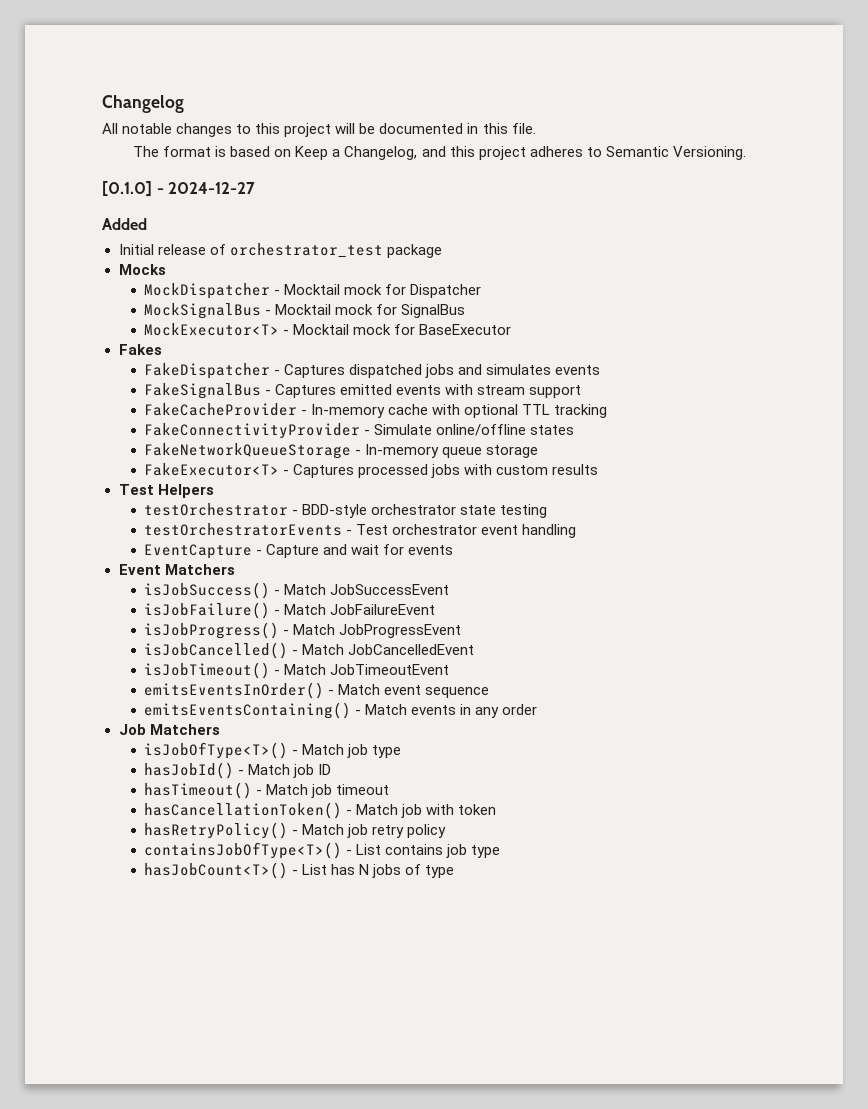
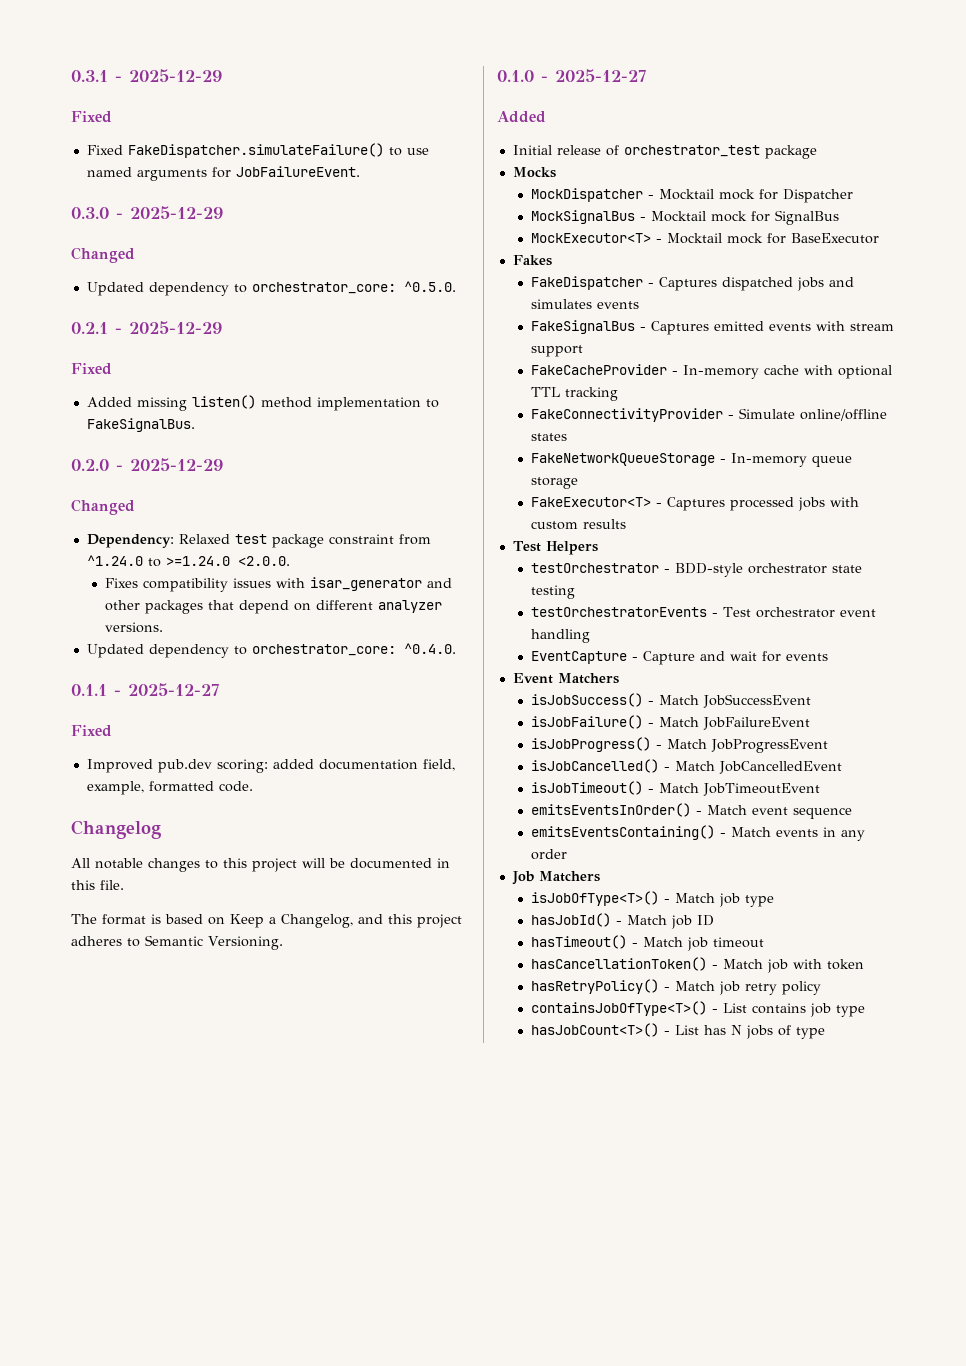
(102, 104) none -> [71,69,222,82] [71,111,112,123] [86,143,429,158] [86,166,360,181] [71,206,223,219] [71,247,135,263] [86,281,456,296] [71,321,222,334] [71,363,112,375] [86,395,439,411] [86,418,195,432] [71,458,223,471] [71,499,135,515] [86,534,431,548] [86,555,290,567] [105,577,453,592] [105,600,443,614] [105,622,164,633] [86,643,456,658] [71,683,219,696] [71,725,112,737] [86,759,455,773] [86,781,253,795] 0.3.1 - 2025-12-29 // Fixed // Fixed FakeDispatcher.simulateFailure() to use named arguments for JobFailureEvent. // 0.3.0 - 2025-12-29 // Changed // Updated dependency to orchestrator_core: ^0.5.0. // 0.2.1 - 2025-12-29 // Fixed // Added missing listen() method implementation to FakeSignalBus. // 0.2.0 - 2025-12-29 // Changed // Dependency: Relaxed test package constraint from ^1.24.0 to >=1.24.0 <2.0.0. // Fixes compatibility issues with isar_generator and other packages that depend on different analyzer versions. // Updated dependency to orchestrator_core: ^0.4.0. // 0.1.1 - 2025-12-27 // Fixed // Improved pub.dev scoring: added documentation field, example, formatted code. //
[102,181,256,197] [0.1.0] - 2024-12-27 -> [497,69,646,82] 0.1.0 - 2025-12-27

